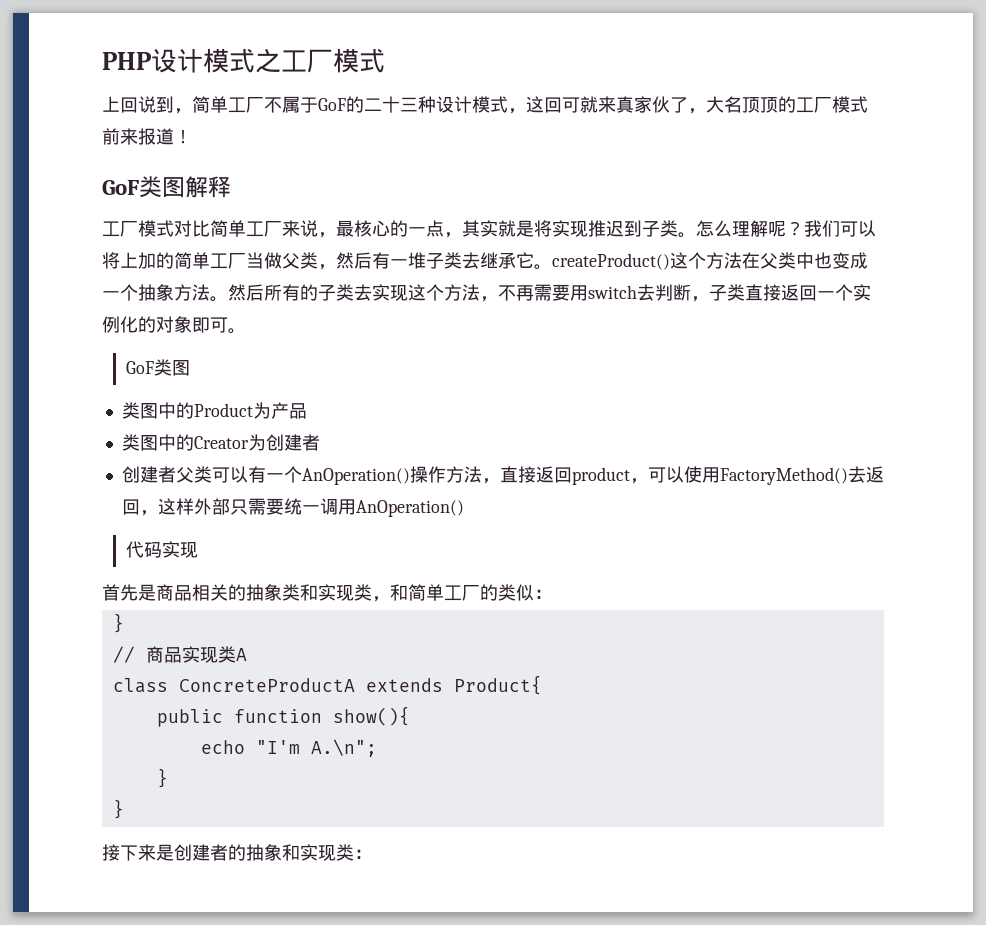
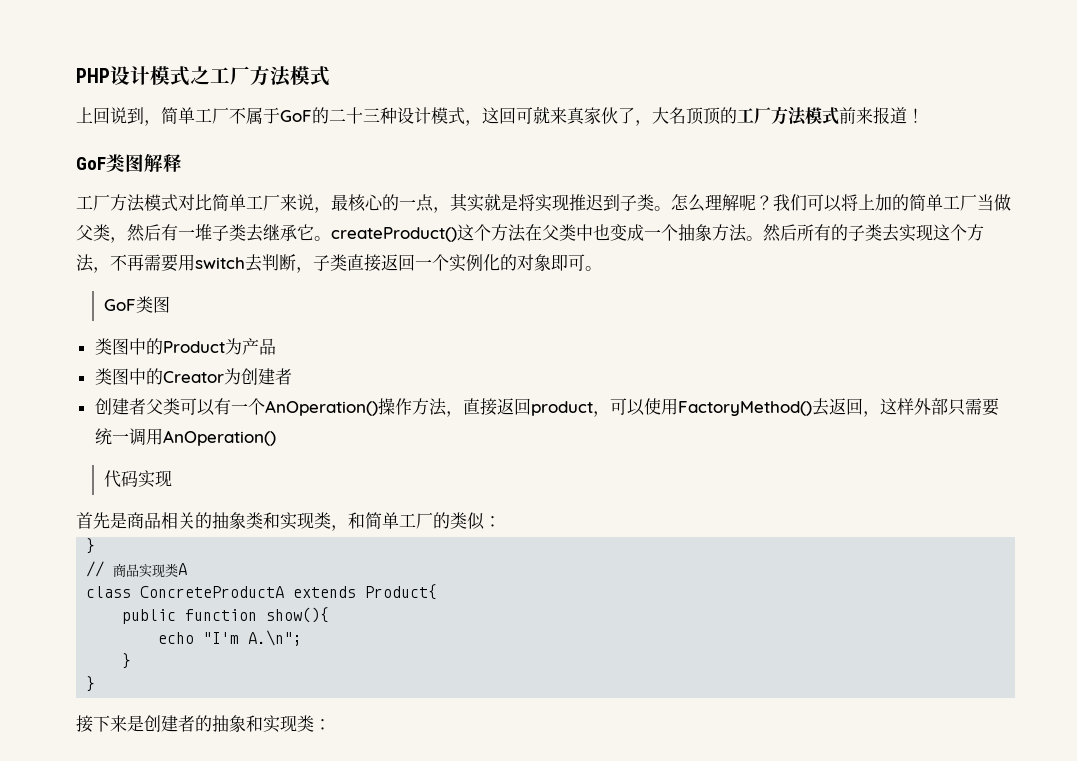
(333, 61) none -> [250,66,291,87] 方法
(832, 105) none -> [771,106,807,126] 方法
(138, 229) none -> [110,194,145,212] 方法

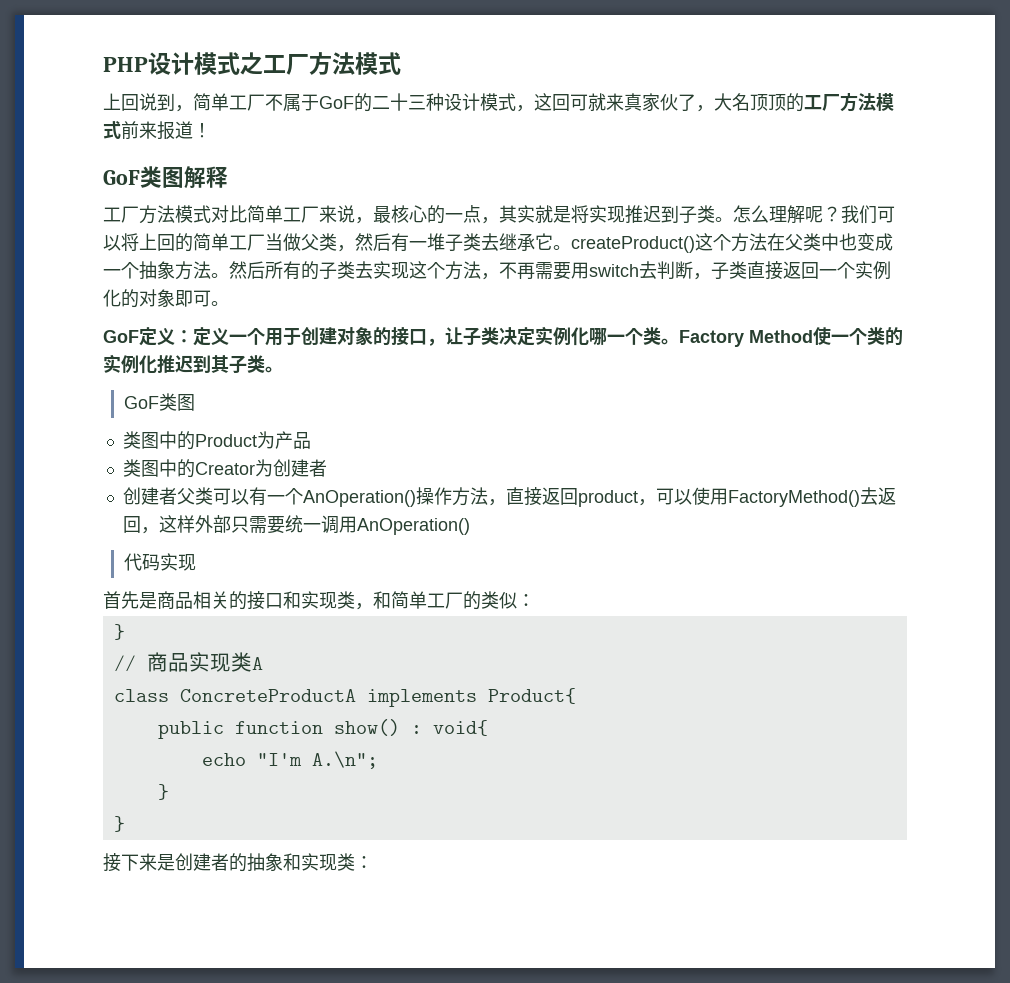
[875,194,892,211] 加 -> [157,234,175,251] 回
(602, 268) none -> [103,326,903,347] [103,354,283,374] // GoF定义：定义一个用于创建对象的接口，让子类决定实例化哪一个类。Factory Method使一个类的实例化推迟到其子类。
[212,512,263,529] 抽象类 -> [247,591,283,610] 接口
[293,586,357,598] extends -> [366,689,477,707] implements
[266,607,330,623] show(){ -> [333,719,488,736] show() : void{

